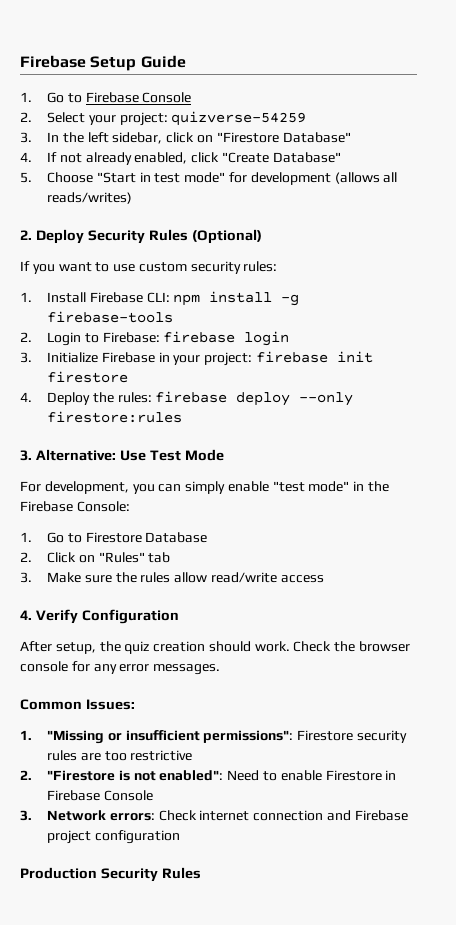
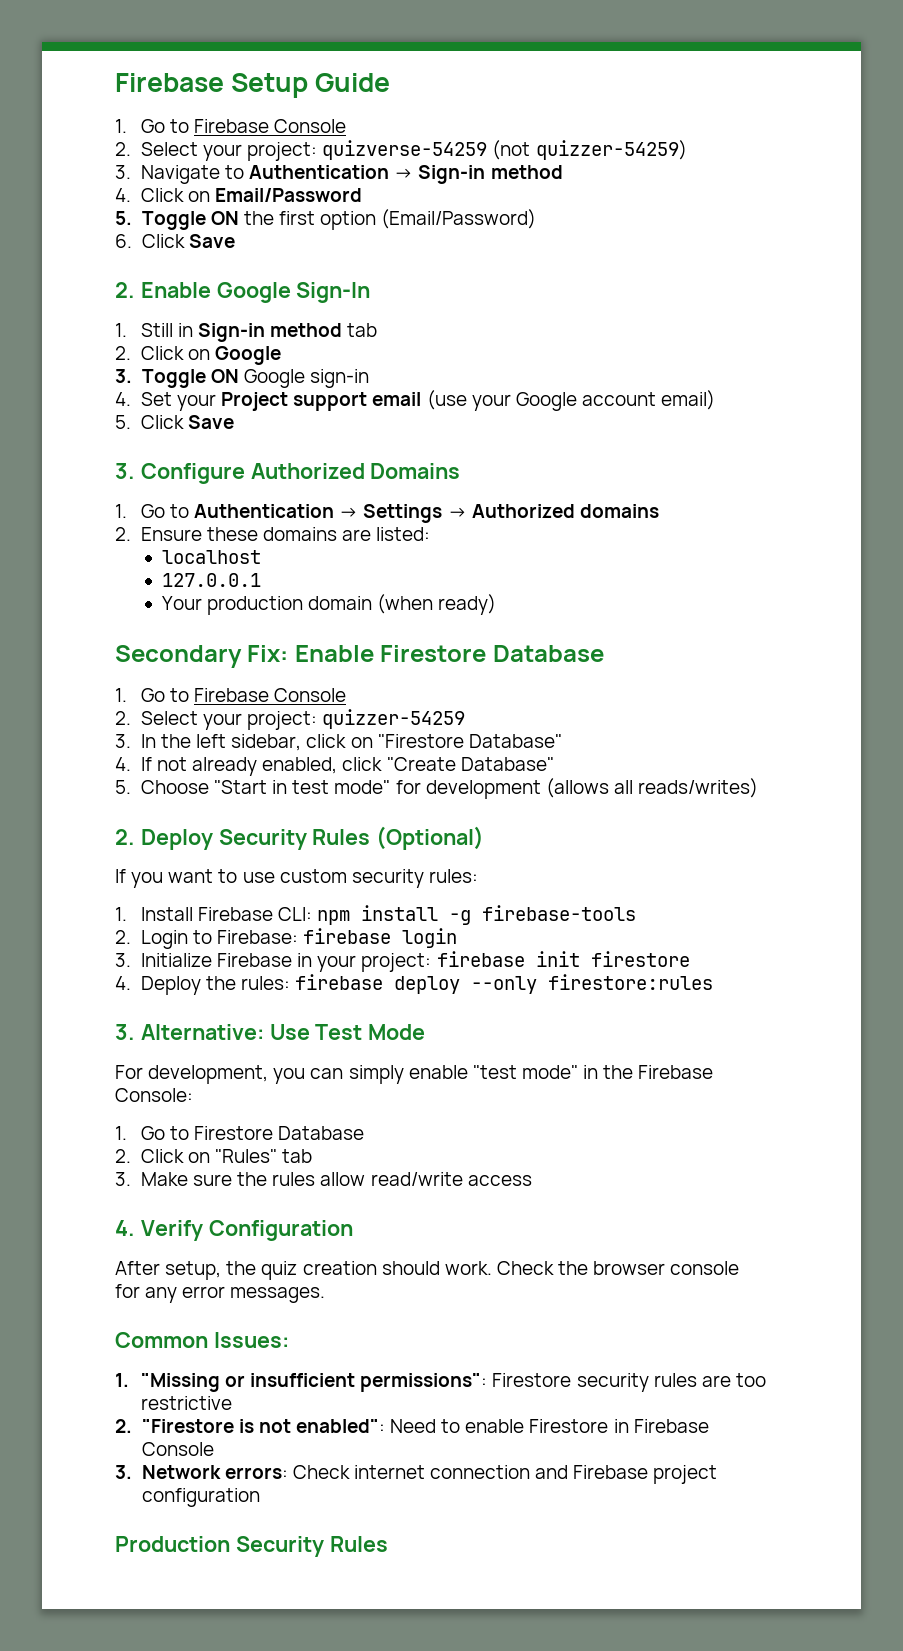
(307, 118) none -> [492,140,687,160] [115,165,563,184] [115,188,363,202] [115,209,537,230] [115,234,235,248] [115,282,371,303] [115,323,378,342] [115,346,282,365] [115,369,369,388] [115,390,716,411] [115,415,235,429] [115,463,461,484] [115,504,659,523] [115,527,431,541] [161,550,261,564] [161,573,261,587] [161,594,497,615] [115,645,604,668] [115,688,347,702] [115,709,466,730] (not quizzer-54259) // 3. Navigate to Authentication → Sign-in method // 4. Click on Email/Password // 5. Toggle ON the first option (Email/Password) // 6. Click Save // 2. Enable Google Sign-In // 1. Still in Sign-in method tab // 2. Click on Google // 3. Toggle ON Google sign-in // 4. Set your Project support email (use your Google account email) // 5. Click Save // 3. Configure Authorized Domains // 1. Go to Authentication → Settings → Authorized domains // 2. Ensure these domains are listed: // localhost // 127.0.0.1 // Your production domain (when ready) // Secondary Fix: Enable Firestore Database // 1. Go to Firebase Console // 2. Select your project: quizzer-54259

